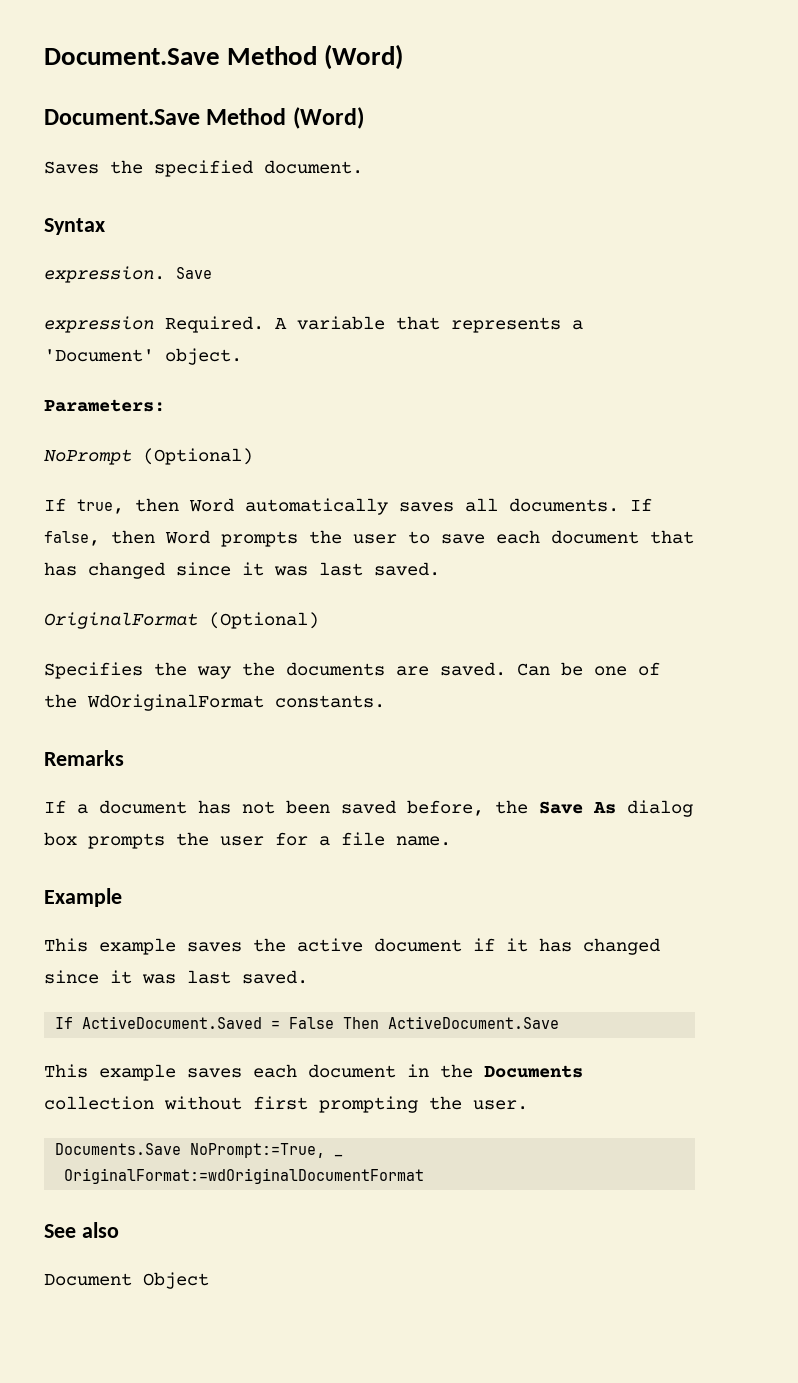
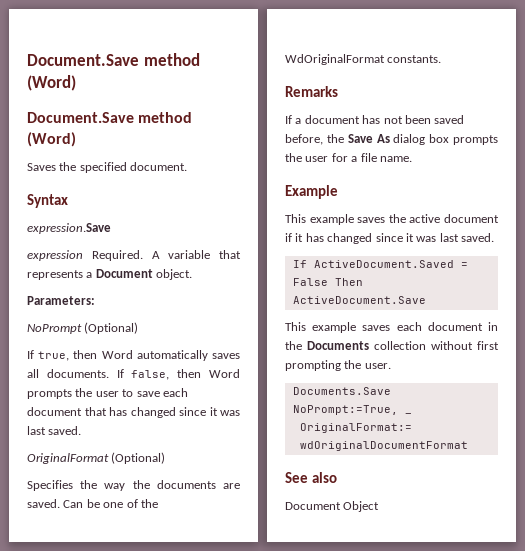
[44,46,318,65] Document.Save Method -> [27,53,200,66] Document.Save method
[206,108,287,125] Method -> [138,112,193,123] method
[44,266,212,283] expression. Save -> [27,223,111,234] expression.Save
[44,349,154,362] 'Document' -> [95,269,153,278] Document

